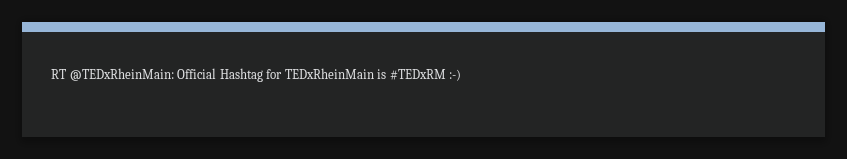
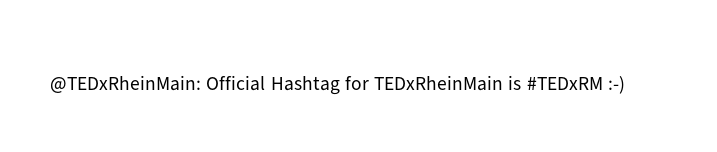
[51,69,66,79] RT -> (50, 84) none

